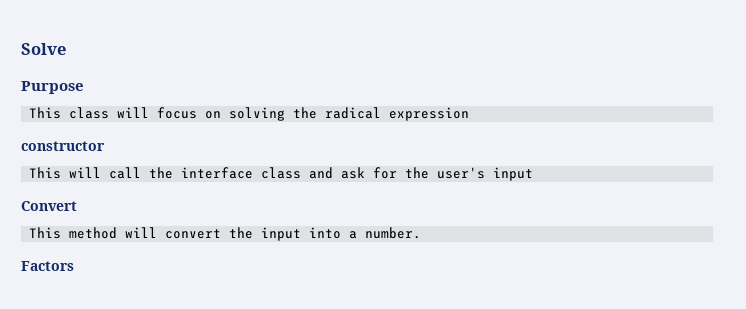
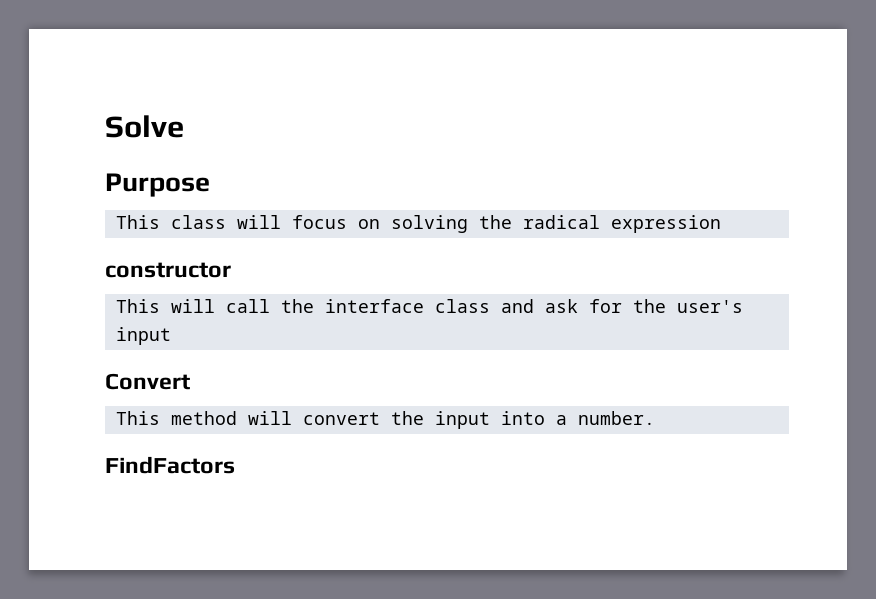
[21,261,74,271] Factors -> [105,456,235,474] FindFactors

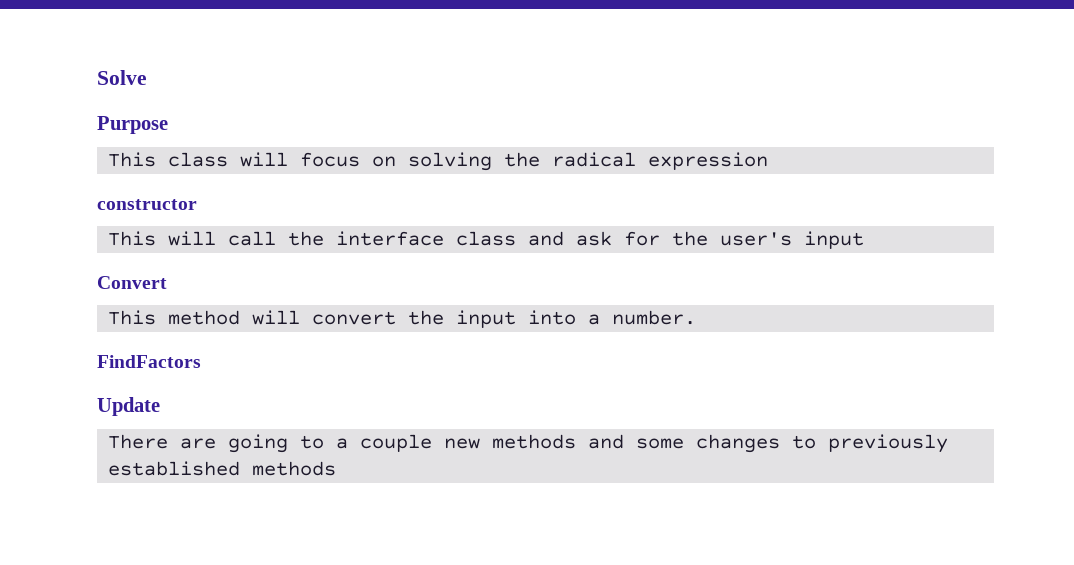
(235, 465) none -> [97,397,160,416] [108,434,949,453] [108,461,337,476] // Update // There are going to a couple new methods and some changes to previously established methods

